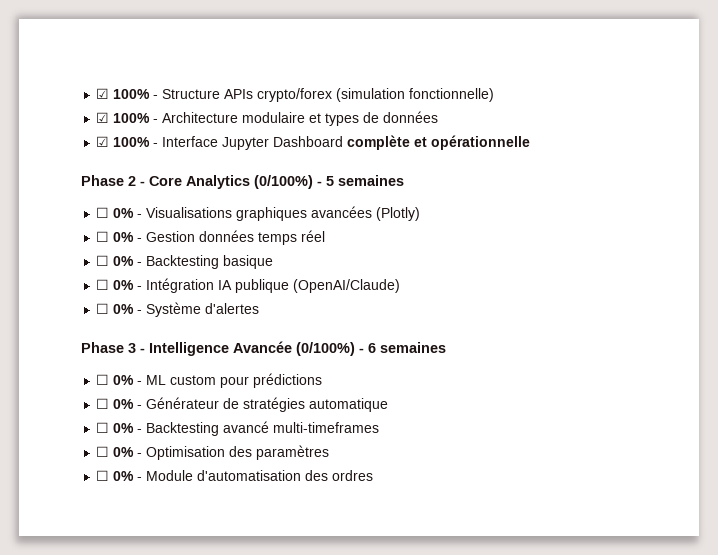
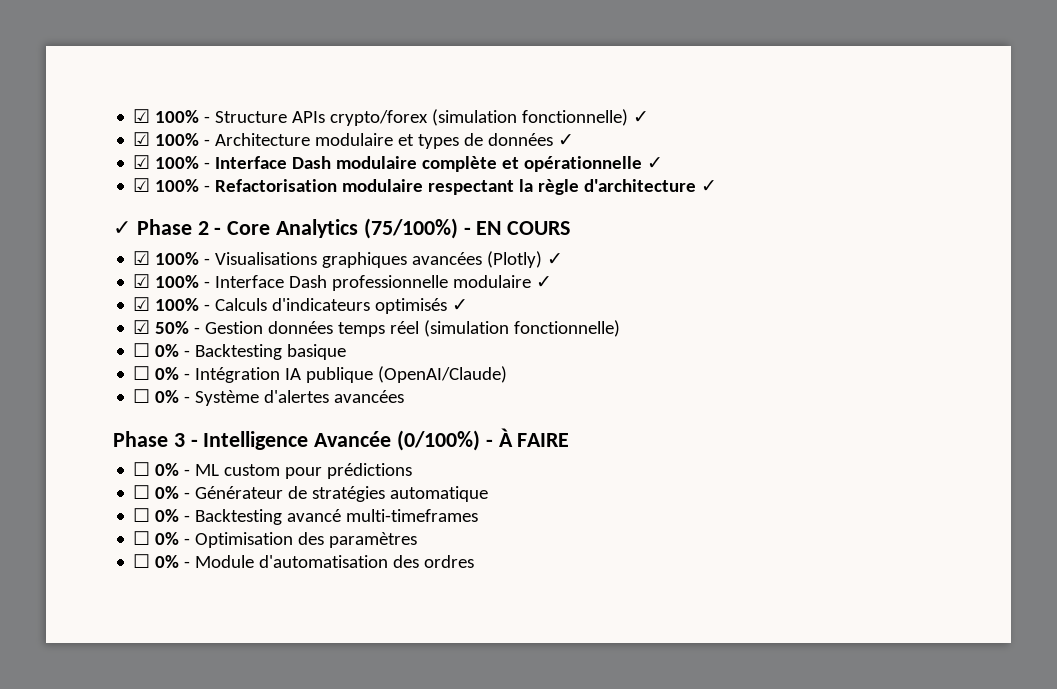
(495, 95) none -> [633,111,650,123] ✓
[96,136,344,150] // ☑ 100% - Interface Jupyter Dashboard -> [558,134,575,146] [133,155,418,169] ✓ // ☑ 100% - Interface Dash modulaire
(531, 142) // -> [647,157,664,169] [133,178,718,195] [113,221,131,235] ✓ // ☑ 100% - Refactorisation modulaire respectant la règle d'architecture ✓ // ✓
[254,175,404,189] [96,207,135,218] (0/100%) - 5 semaines // ☐ 0% -> [363,218,571,239] [133,251,200,265] (75/100%) - EN COURS // ☑ 100%
[96,231,135,242] // ☐ 0% -> [547,253,564,265] [133,274,553,291] [133,297,469,314] [133,320,190,334] ✓ // ☑ 100% - Interface Dash professionnelle modulaire ✓ // ☑ 100% - Calculs d'indicateurs optimisés ✓ // ☑ 50%
(326, 236) none -> [424,320,621,337] (simulation fonctionnelle)
(260, 308) none -> [334,390,405,403] avancées
[368,342,446,353] 6 semaines -> [498,428,570,447] À FAIRE

